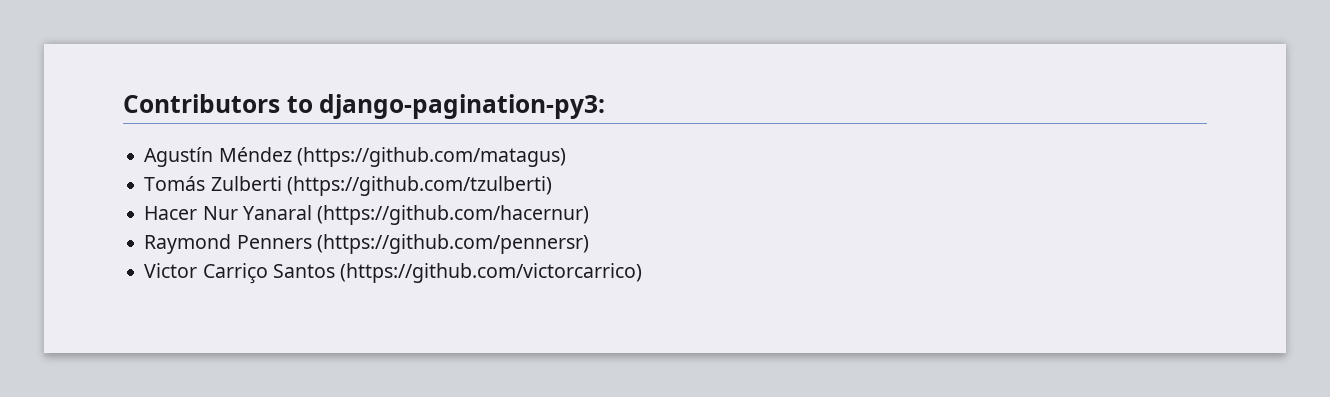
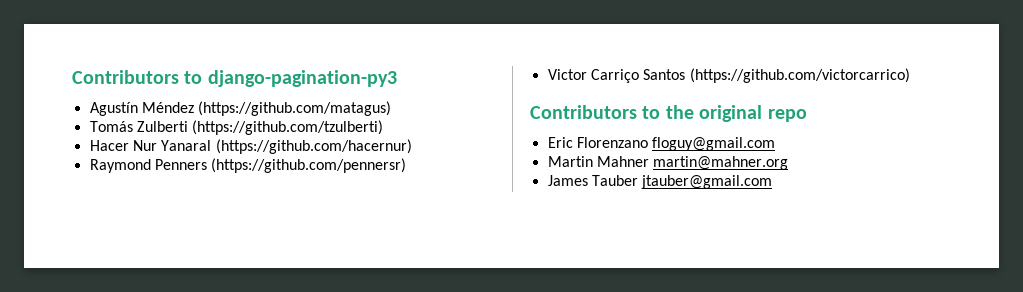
[123,94,606,119] Contributors to django-pagination-py3: -> [72,70,397,87] Contributors to django-pagination-py3
(643, 273) none -> [530,105,807,122] [547,137,776,151] [547,156,789,170] [547,175,773,189] // Contributors to the original repo // Eric Florenzano floguy@gmail.com // Martin Mahner martin@mahner.org // James Tauber jtauber@gmail.com

